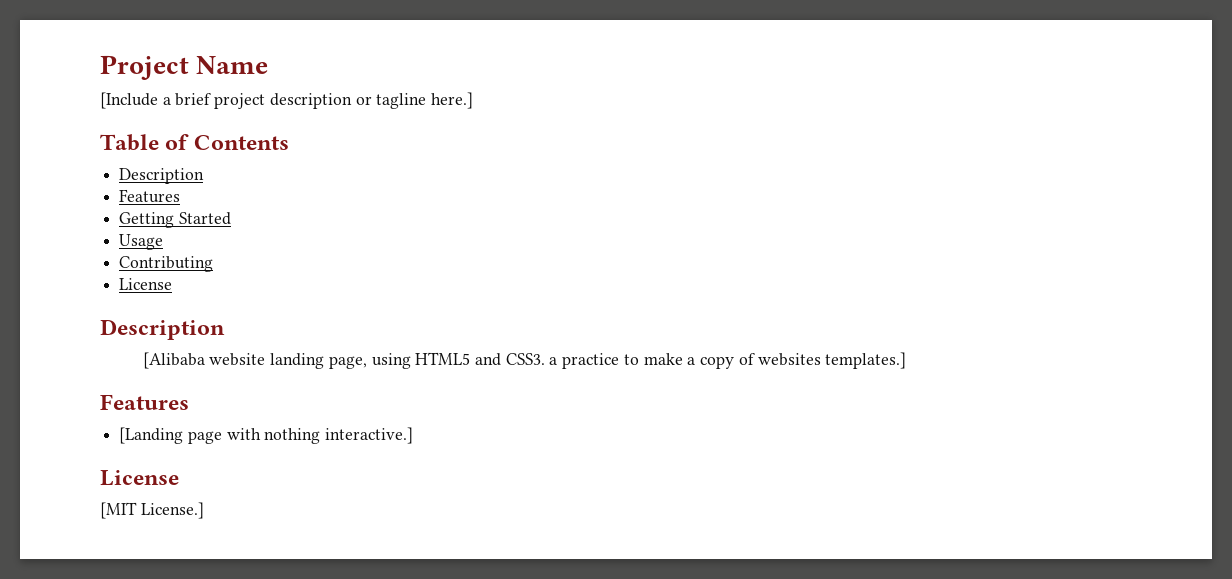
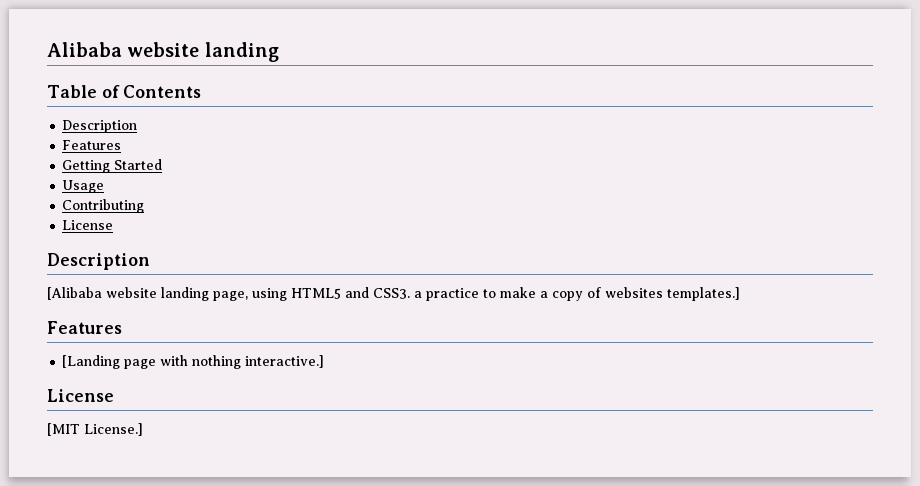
[100,55,269,80] [100,92,474,109] Project Name // [Include a brief project description or tagline here.] -> [47,42,279,62] Alibaba website landing

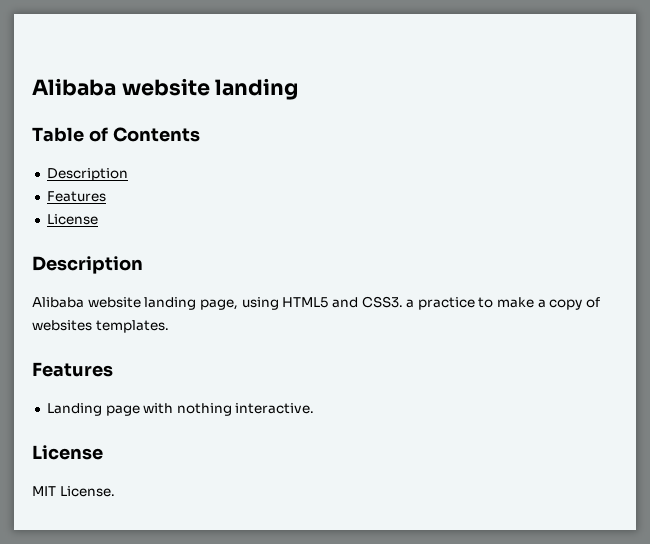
[62,159,163,173] [62,180,105,193] [62,199,145,213] // Getting Started // Usage // Contributing -> (106, 196) none
[47,287,102,300] [Alibaba -> [32,297,84,308] Alibaba
[667,287,740,301] [47,321,122,334] [62,355,121,369] templates.] // Features // [Landing -> [95,320,169,333] [32,362,113,377] [46,403,102,416] templates. // Features // Landing
[245,355,325,368] [47,389,114,402] [47,423,143,436] interactive.] // License // [MIT License.] -> [235,403,315,414] [32,445,103,460] [32,486,115,497] interactive. // License // MIT License.

